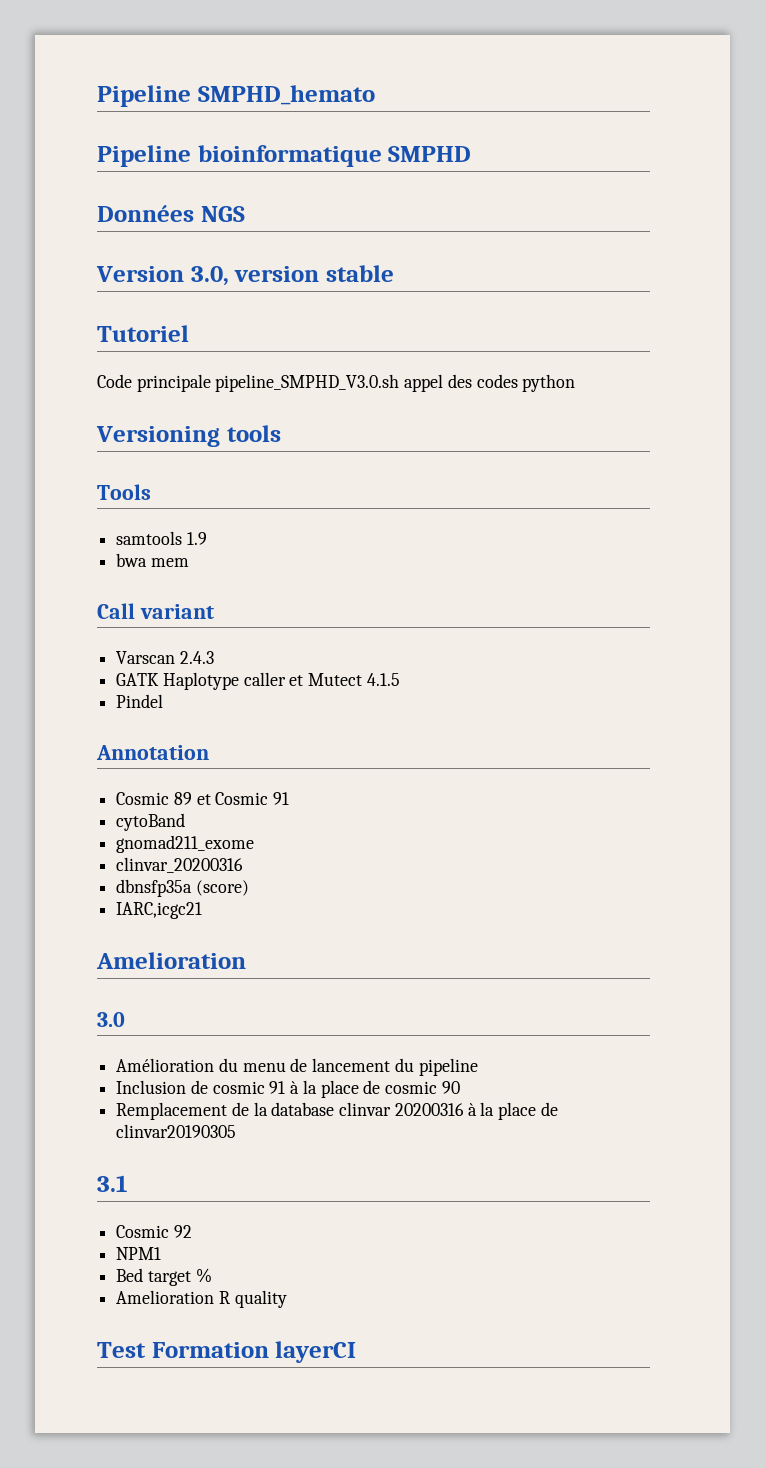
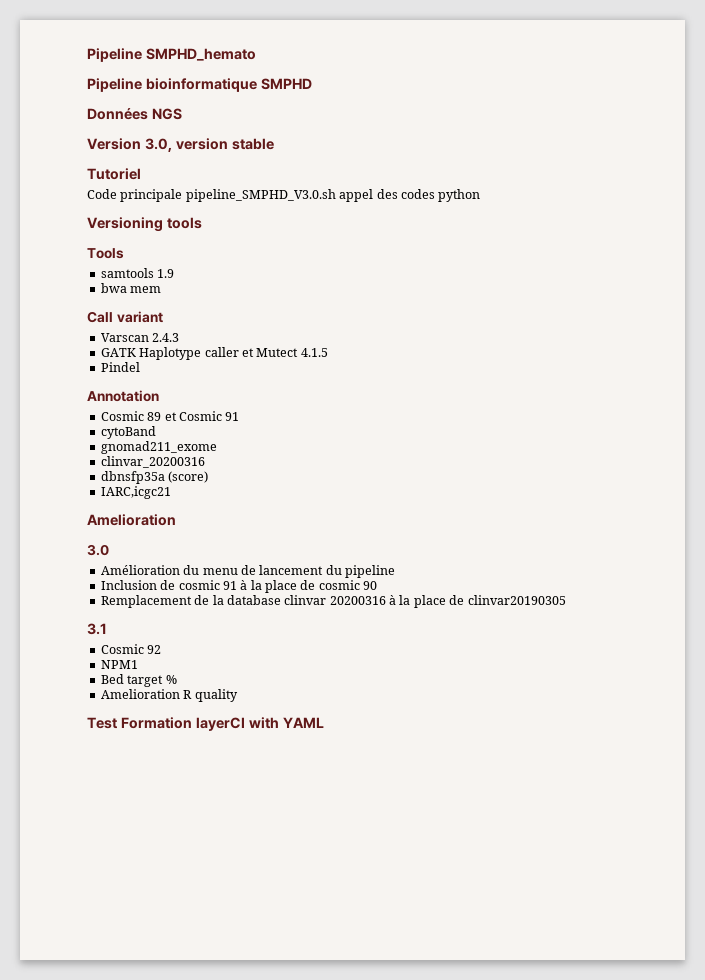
(357, 1352) none -> [248,717,324,729] with YAML

